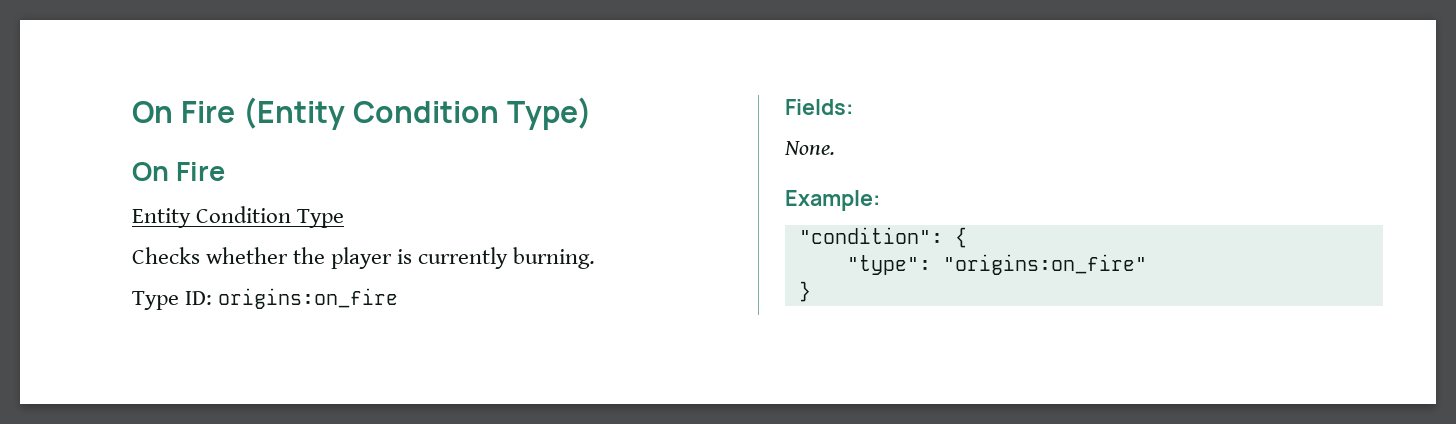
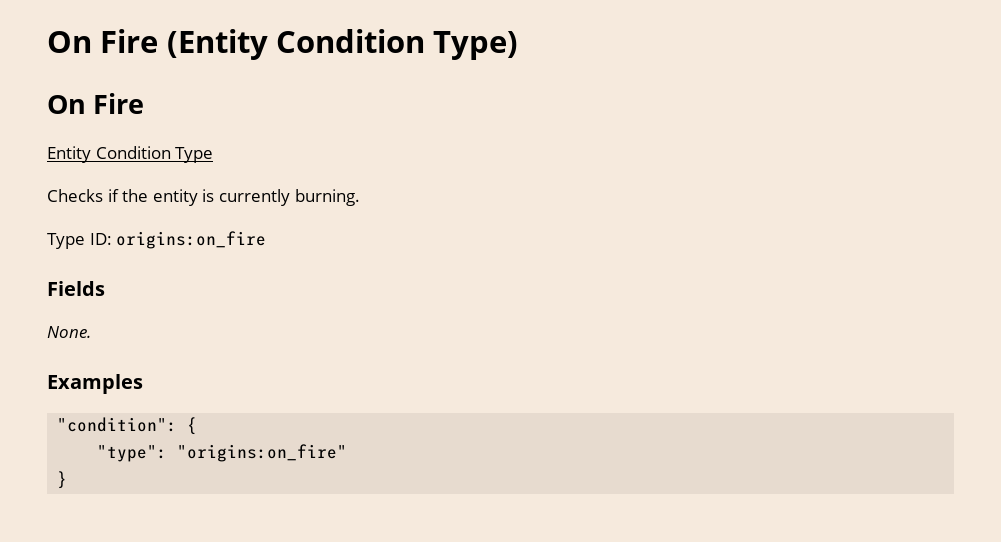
[206,247,393,269] whether the player -> [107,189,198,206] if the entity
[785,99,853,115] Fields: -> [47,281,105,296] Fields
[785,190,880,211] Example: -> [47,374,143,394] Examples

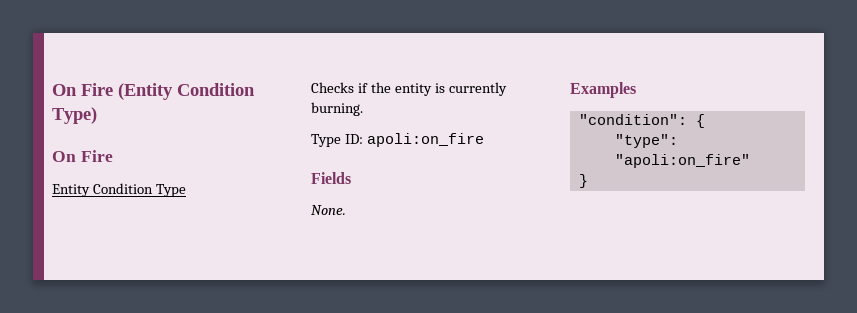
[116,231,267,249] origins:on_fire -> [366,133,484,147] apoli:on_fire
[177,444,348,462] "origins:on_fire" -> [614,154,750,168] "apoli:on_fire"

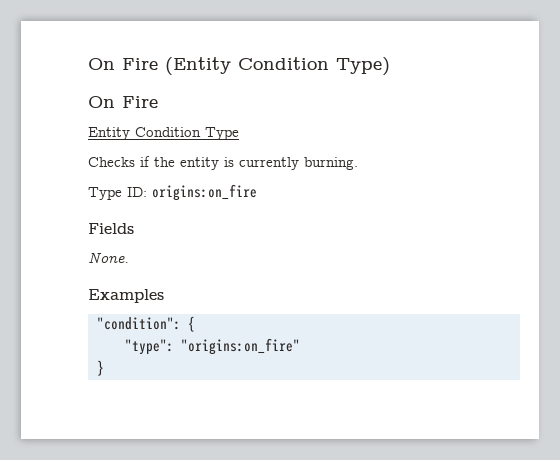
[366,133,484,147] apoli:on_fire -> [152,184,257,201] origins:on_fire
[614,154,750,168] "apoli:on_fire" -> [181,338,300,355] "origins:on_fire"

